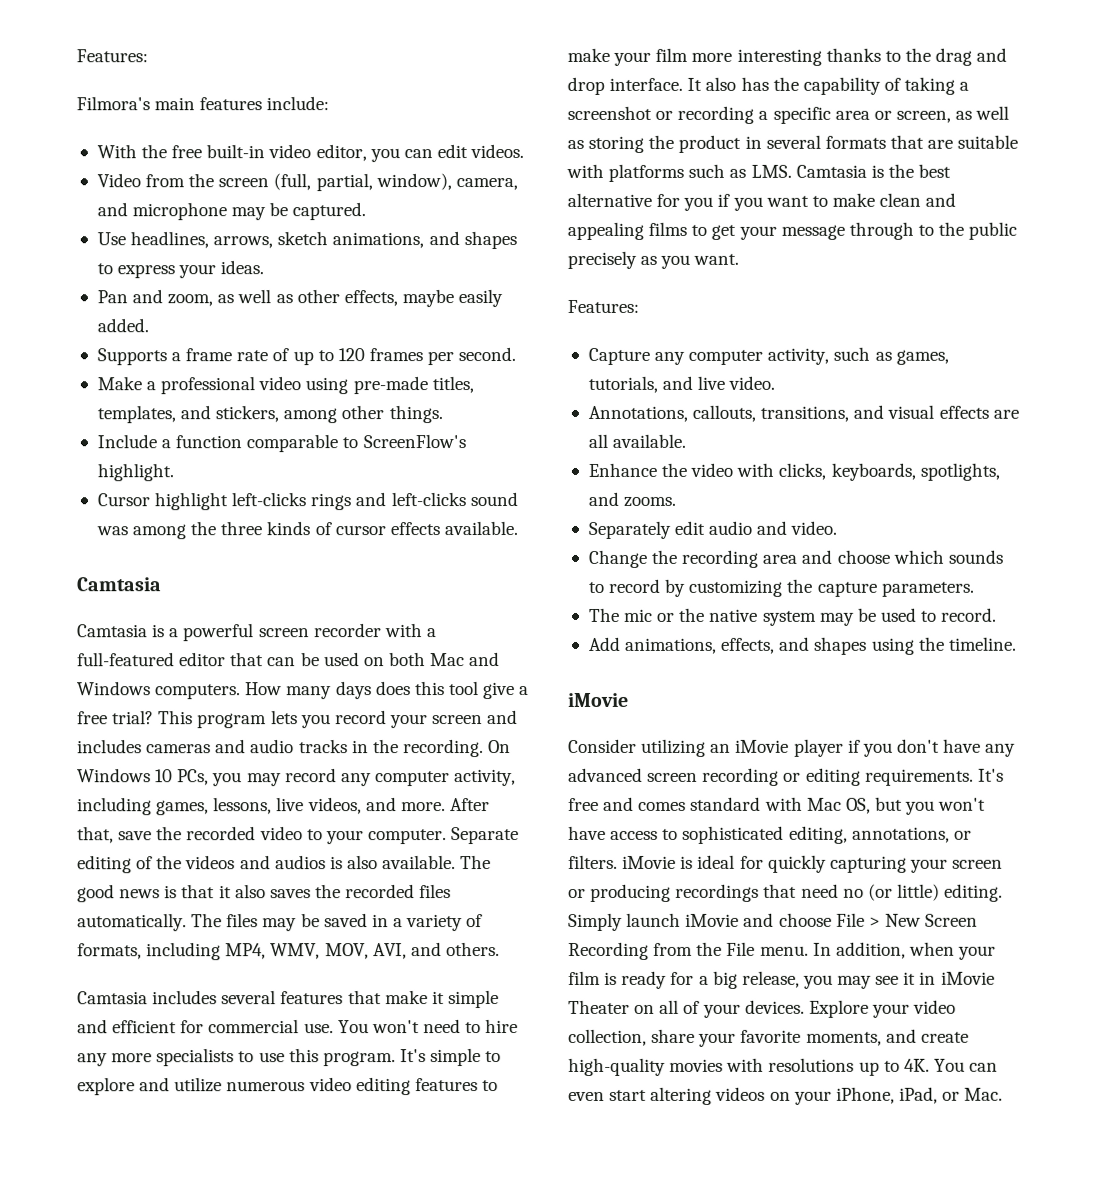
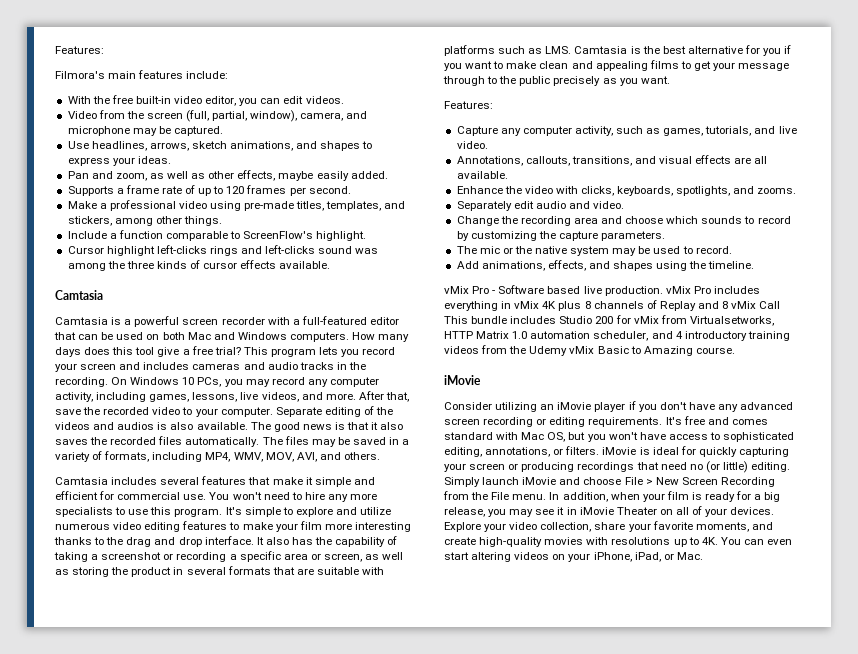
(1017, 643) none -> [444,285,760,296] [444,300,781,311] [444,315,774,326] [444,331,790,341] [444,345,735,356] // vMix Pro - Software based live production. vMix Pro includes everything in vMix 4K plus 8 channels of Replay and 8 vMix Call This bundle includes Studio 200 for vMix from Virtualsetworks, HTTP Matrix 1.0 automation scheduler, and 4 introductory training videos from the Udemy vMix Basic to Amazing course.

